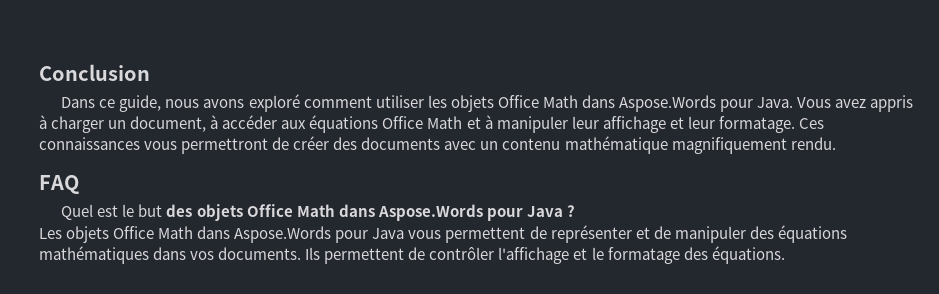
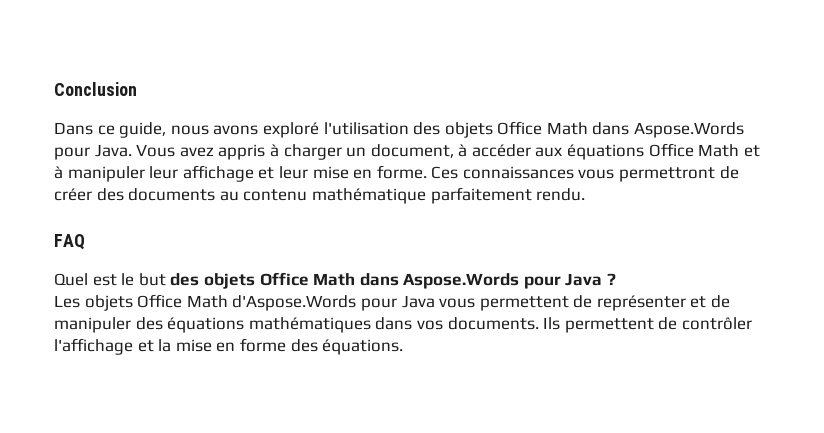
[303,95,447,108] comment utiliser les -> [323,122,441,135] l'utilisation des
[718,116,795,133] formatage. -> [312,165,427,179] mise en forme.
[444,141,499,150] avec un -> [219,191,239,201] au
[671,137,787,154] magnifiquement -> [430,187,532,204] parfaitement
[197,226,332,243] dans Aspose.Words -> [232,295,357,311] d'Aspose.Words
[591,247,680,264] le formatage -> [158,338,286,352] la mise en forme

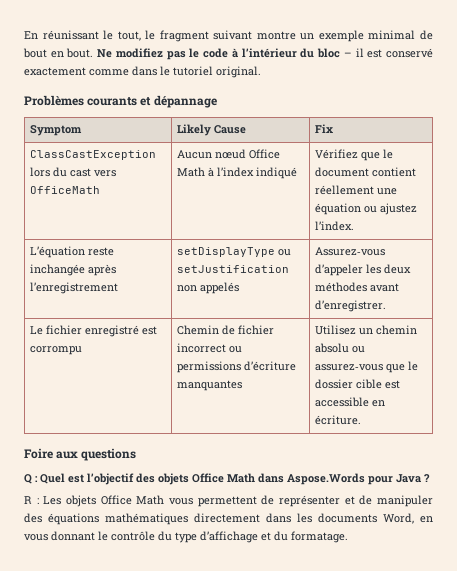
[54,82,137,96] [54,121,745,138] [54,143,760,160] [54,165,739,182] [54,187,586,204] [54,234,85,250] [54,273,166,286] Conclusion // Dans ce guide, nous avons exploré l'utilisation des objets Office Math dans Aspose.Words pour Java. Vous avez appris à charger un document, à accéder aux équations Office Math et à manipuler leur affichage et leur mise en forme. Ces connaissances vous permettront de créer des documents au contenu mathématique parfaitement rendu. // FAQ // Quel est le but -> [24,30,433,42] [23,48,433,60] [24,66,261,78] [24,95,217,108] [29,125,82,136] [176,124,246,136] [314,124,333,133] [29,150,156,160] [29,167,116,177] [29,186,100,194] [176,149,280,159] [176,167,297,179] [314,149,393,161] [314,167,416,177] [314,185,397,195] [314,203,417,215] [314,221,354,231] [29,246,114,258] [29,264,116,276] [29,282,118,294] [176,247,291,257] [176,265,289,273] [176,282,239,294] [314,247,385,256] [314,264,411,276] [314,282,399,292] [314,300,386,312] [29,325,157,337] [29,346,82,355] [176,325,274,335] [176,343,242,353] [176,361,296,373] [176,380,242,391] [314,325,417,335] [314,343,365,353] [314,361,418,373] [314,379,400,389] [314,397,385,407] [314,415,361,425] [24,448,137,461] [24,473,134,485] En réunissant le tout, le fragment suivant montre un exemple minimal de bout en bout. Ne modifiez pas le code à l’intérieur du bloc – il est conservé exactement comme dans le tutoriel original. // Problèmes courants et dépannage // Symptom | Likely Cause | Fix // ClassCastException lors du cast vers OfficeMath | Aucun nœud Office Math à l’index indiqué | Vérifiez que le document contient réellement une équation ou ajustez l’index. // L’équation reste inchangée après l’enregistrement | setDisplayType ou setJustification non appelés | Assurez‑vous d’appeler les deux méthodes avant d’enregistrer. // Le fichier enregistré est corrompu | Chemin de fichier incorrect ou permissions d’écriture manquantes | Utilisez un chemin absolu ou assurez‑vous que le dossier cible est accessible en écriture. // Foire aux questions // Q : Quel est l’objectif
(617, 279) none -> [24,496,39,504] R :
[232,295,435,311] d'Aspose.Words pour Java -> (165, 500) none
[375,317,752,333] [54,338,404,355] dans vos documents. Ils permettent de contrôler l'affichage et la mise en forme des équations. -> [194,513,433,524] [24,531,348,543] directement dans les documents Word, en vous donnant le contrôle du type d’affichage et du formatage.

